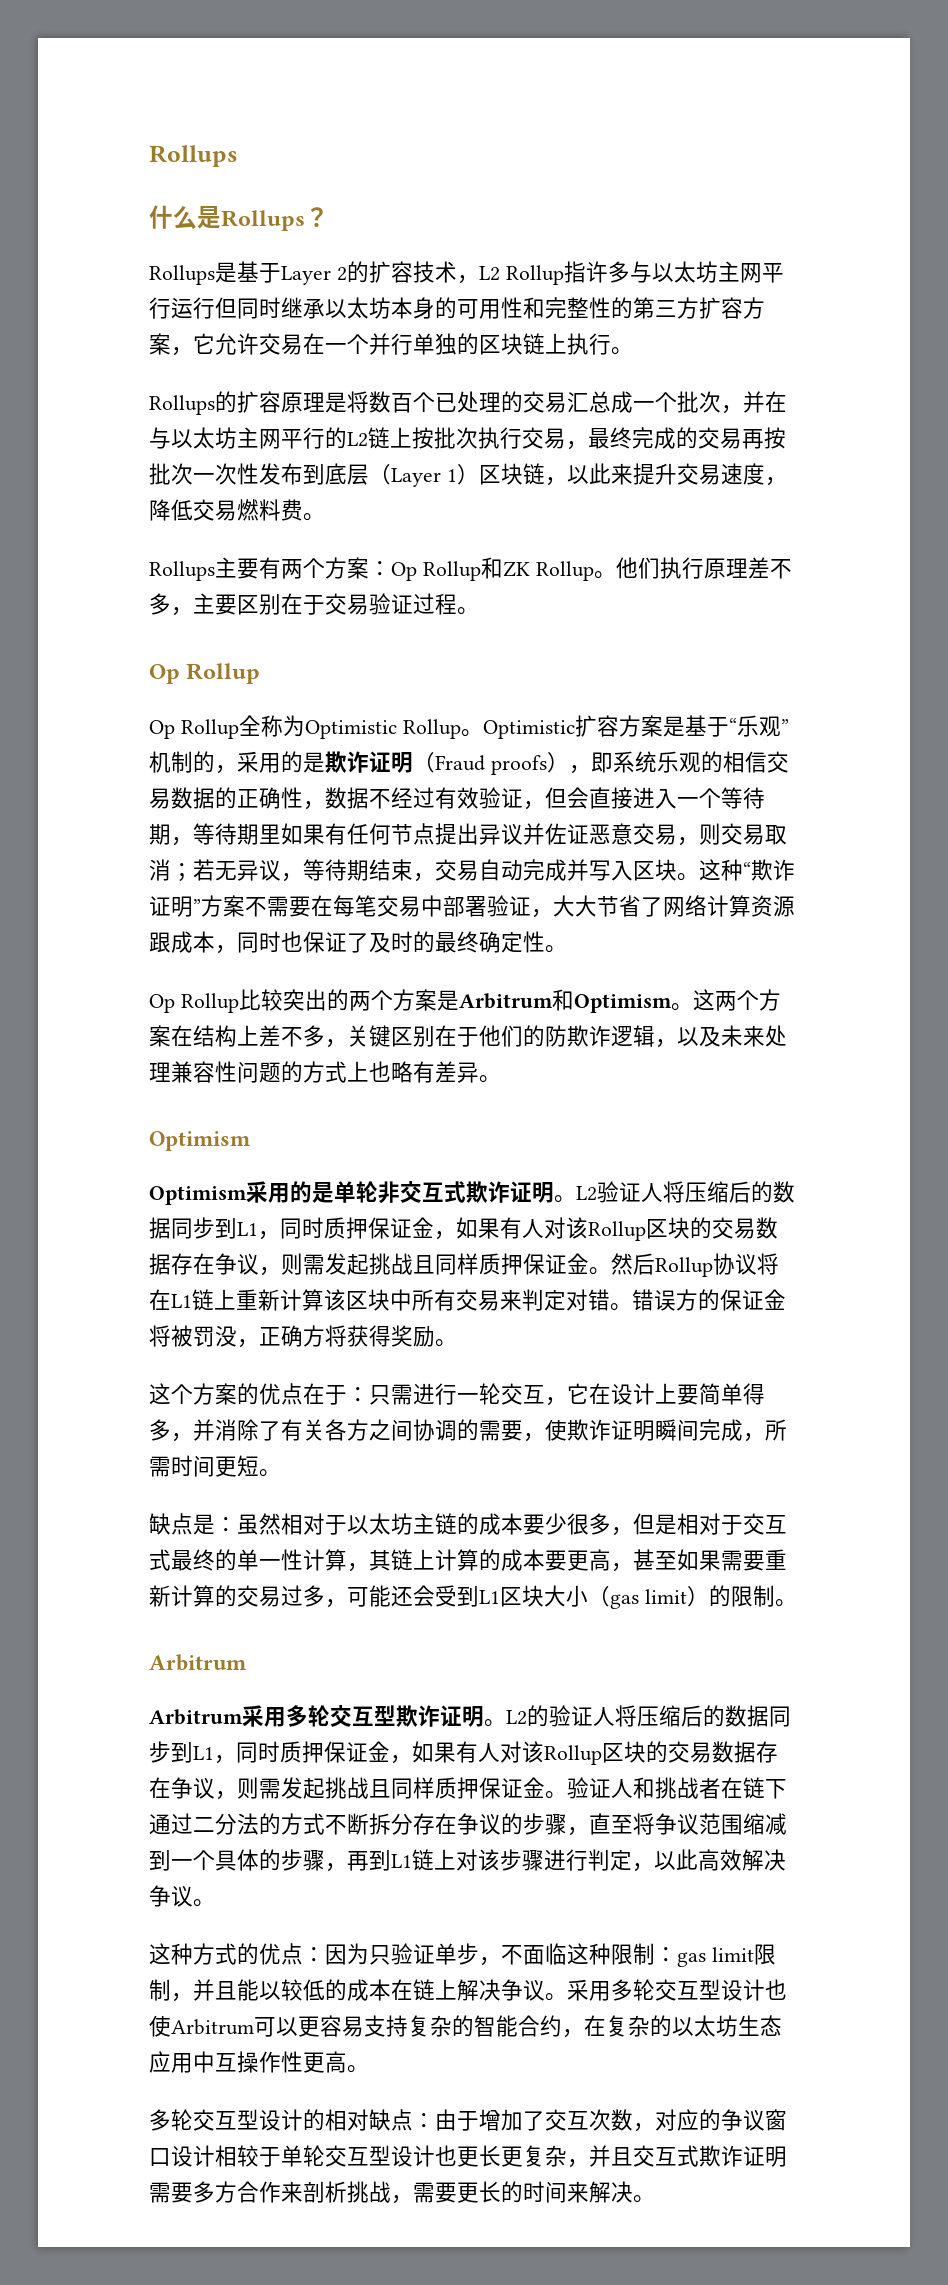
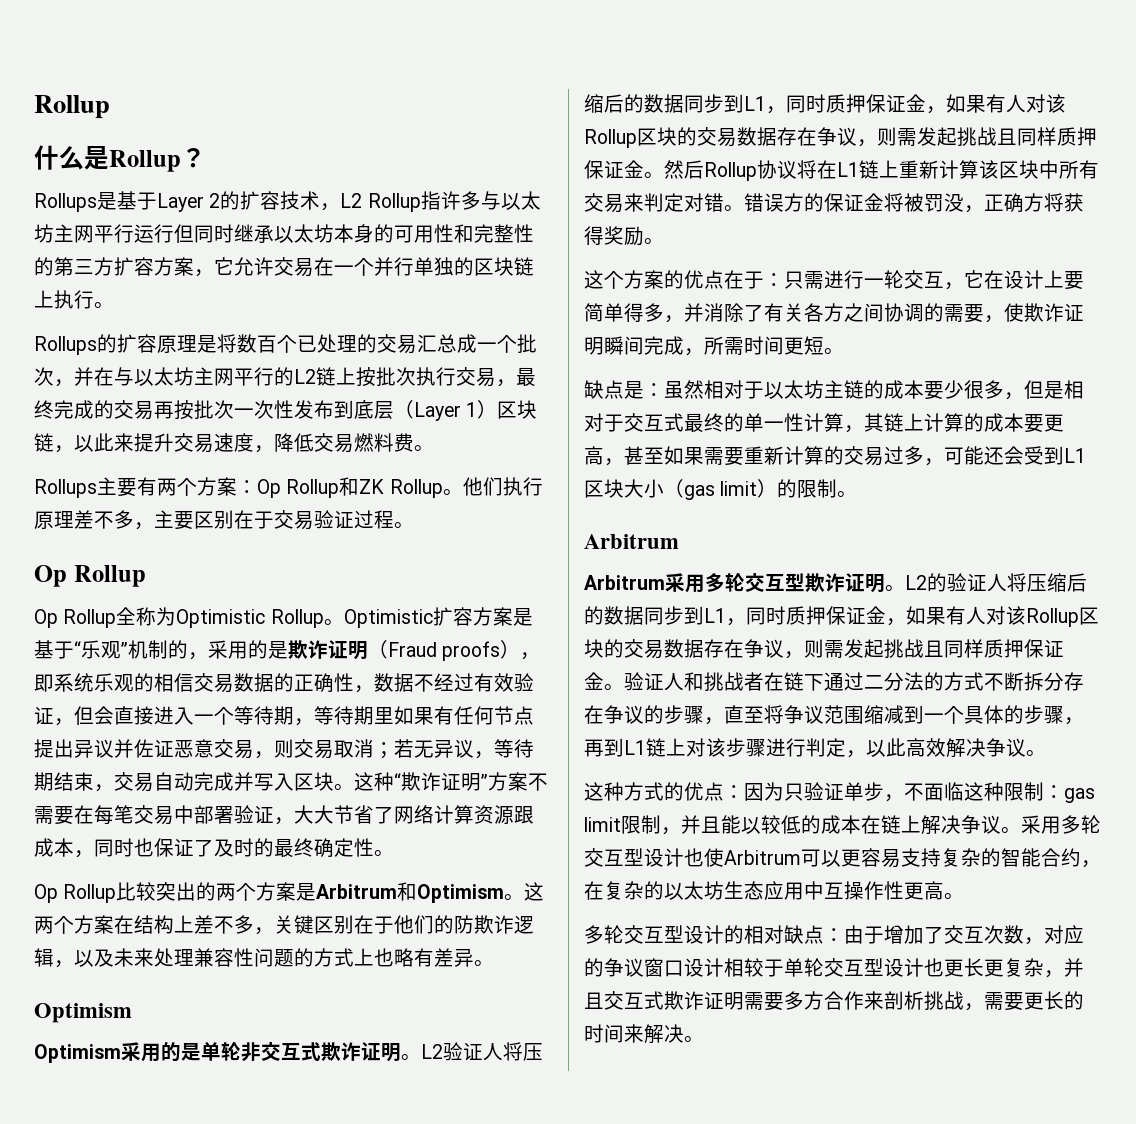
[149,145,238,167] Rollups -> [34,95,110,119] Rollup
[221,210,305,231] Rollups -> [109,150,181,172] Rollup

